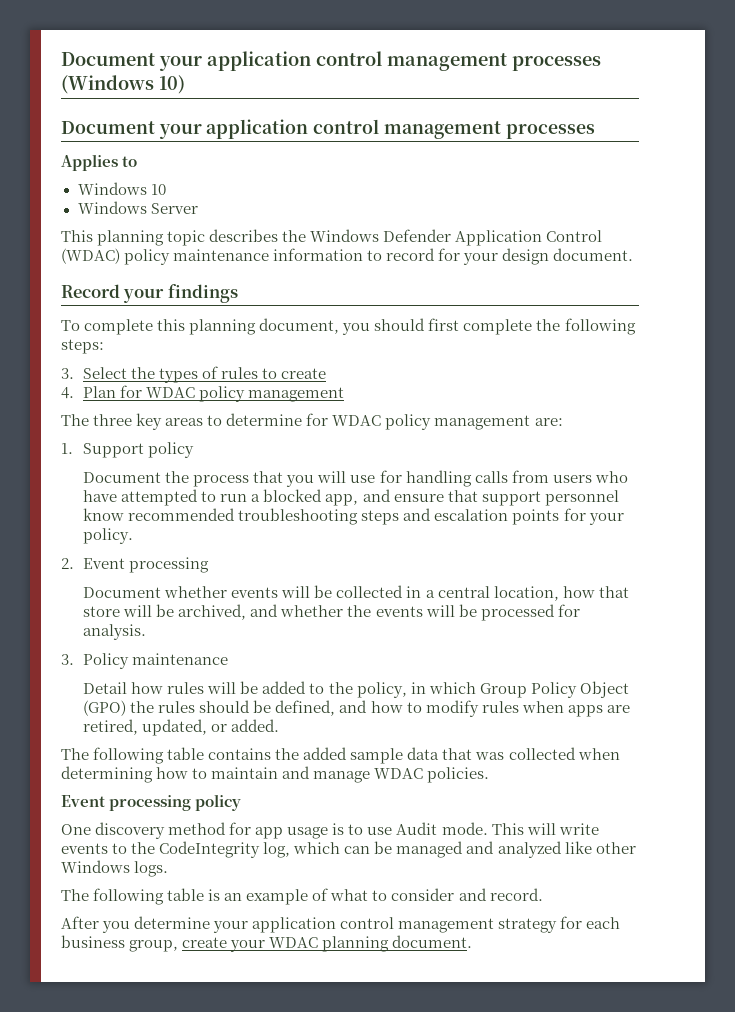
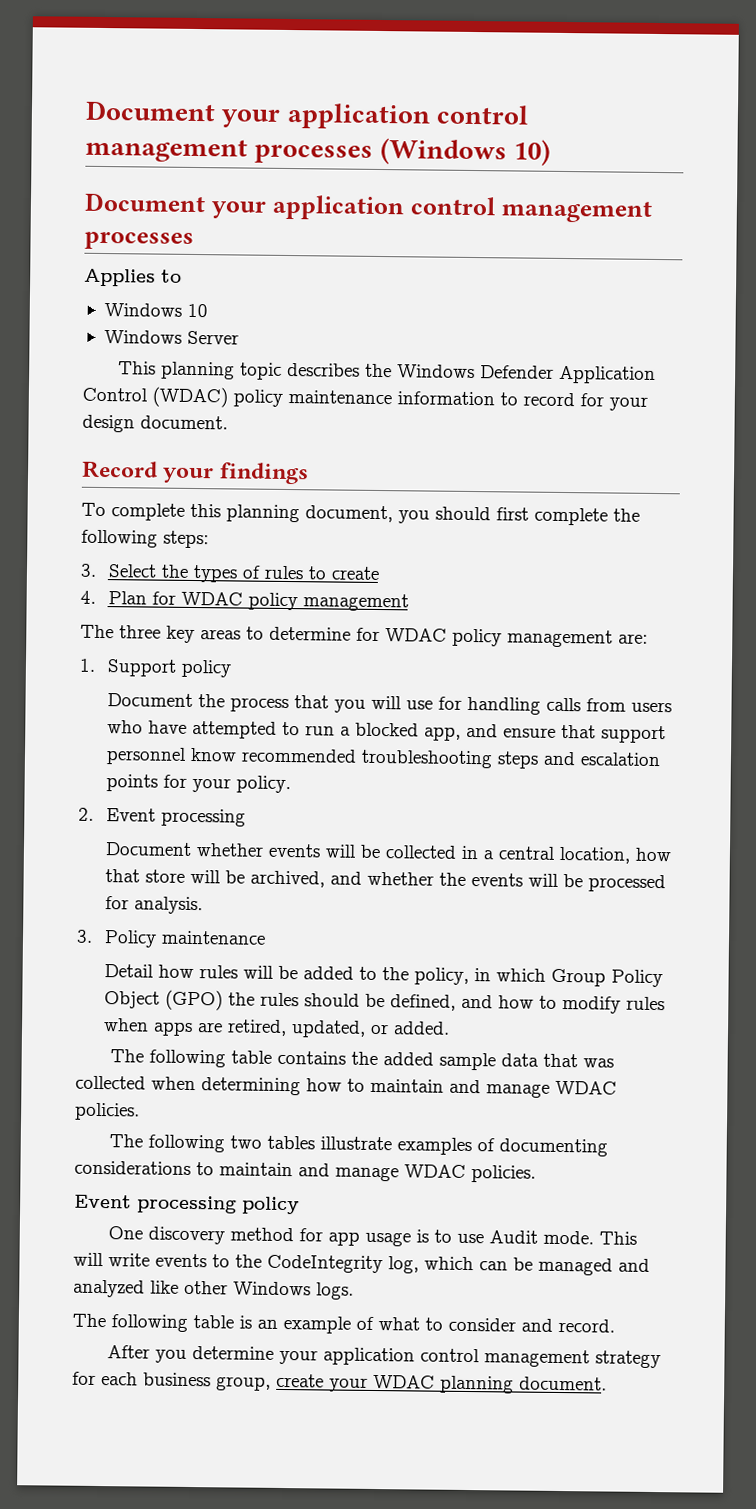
(490, 775) none -> [109,1134,609,1157] [74,1160,536,1183] // The following two tables illustrate examples of documenting considerations to maintain and manage WDAC policies.

